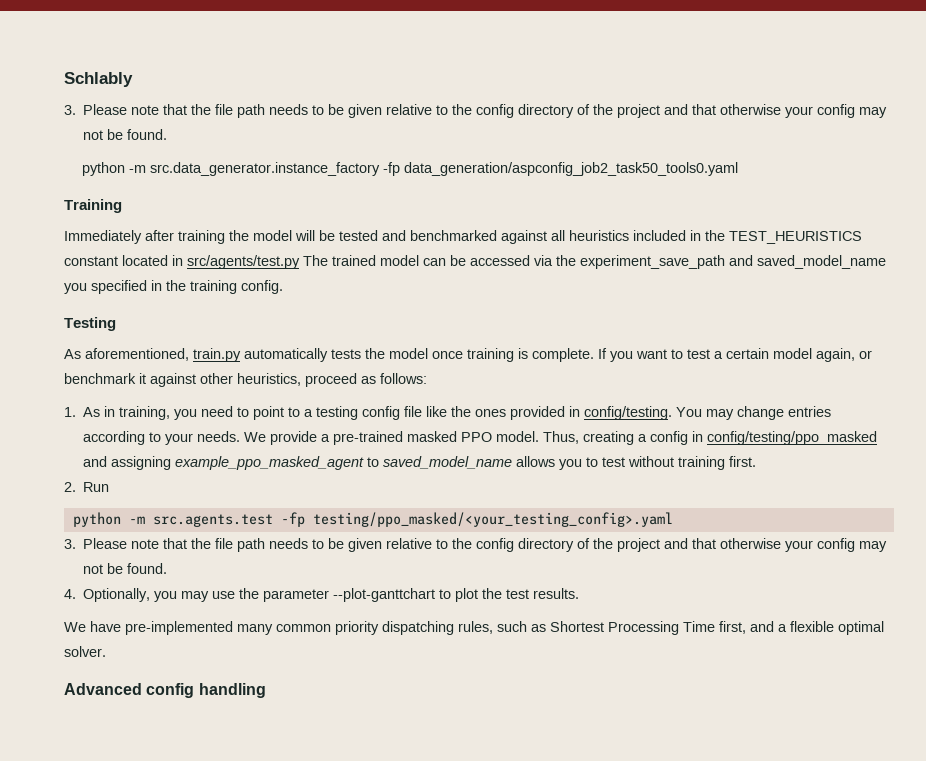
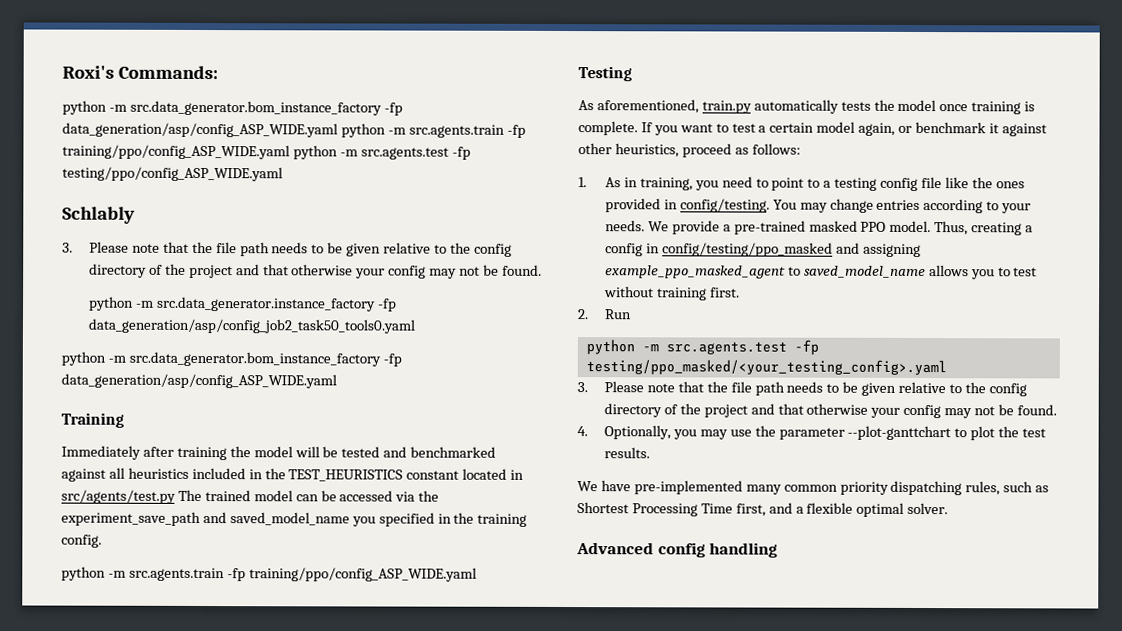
(64, 79) none -> [62,65,218,80] [62,100,403,116] [62,122,526,138] [62,144,471,160] [62,166,283,182] Roxi's Commands: // python -m src.data_generator.bom_instance_factory -fp data_generation/asp/config_ASP_WIDE.yaml python -m src.agents.train -fp training/ppo/config_ASP_WIDE.yaml python -m src.agents.test -fp testing/ppo/config_ASP_WIDE.yaml //
[403,162,738,176] data_generation/aspconfig_job2_task50_tools0.yaml -> [87,318,415,334] [61,351,402,367] [61,373,337,389] data_generation/asp/config_job2_task50_tools0.yaml // python -m src.data_generator.bom_instance_factory -fp data_generation/asp/config_ASP_WIDE.yaml
(283, 287) none -> [61,566,477,582] // python -m src.agents.train -fp training/ppo/config_ASP_WIDE.yaml

